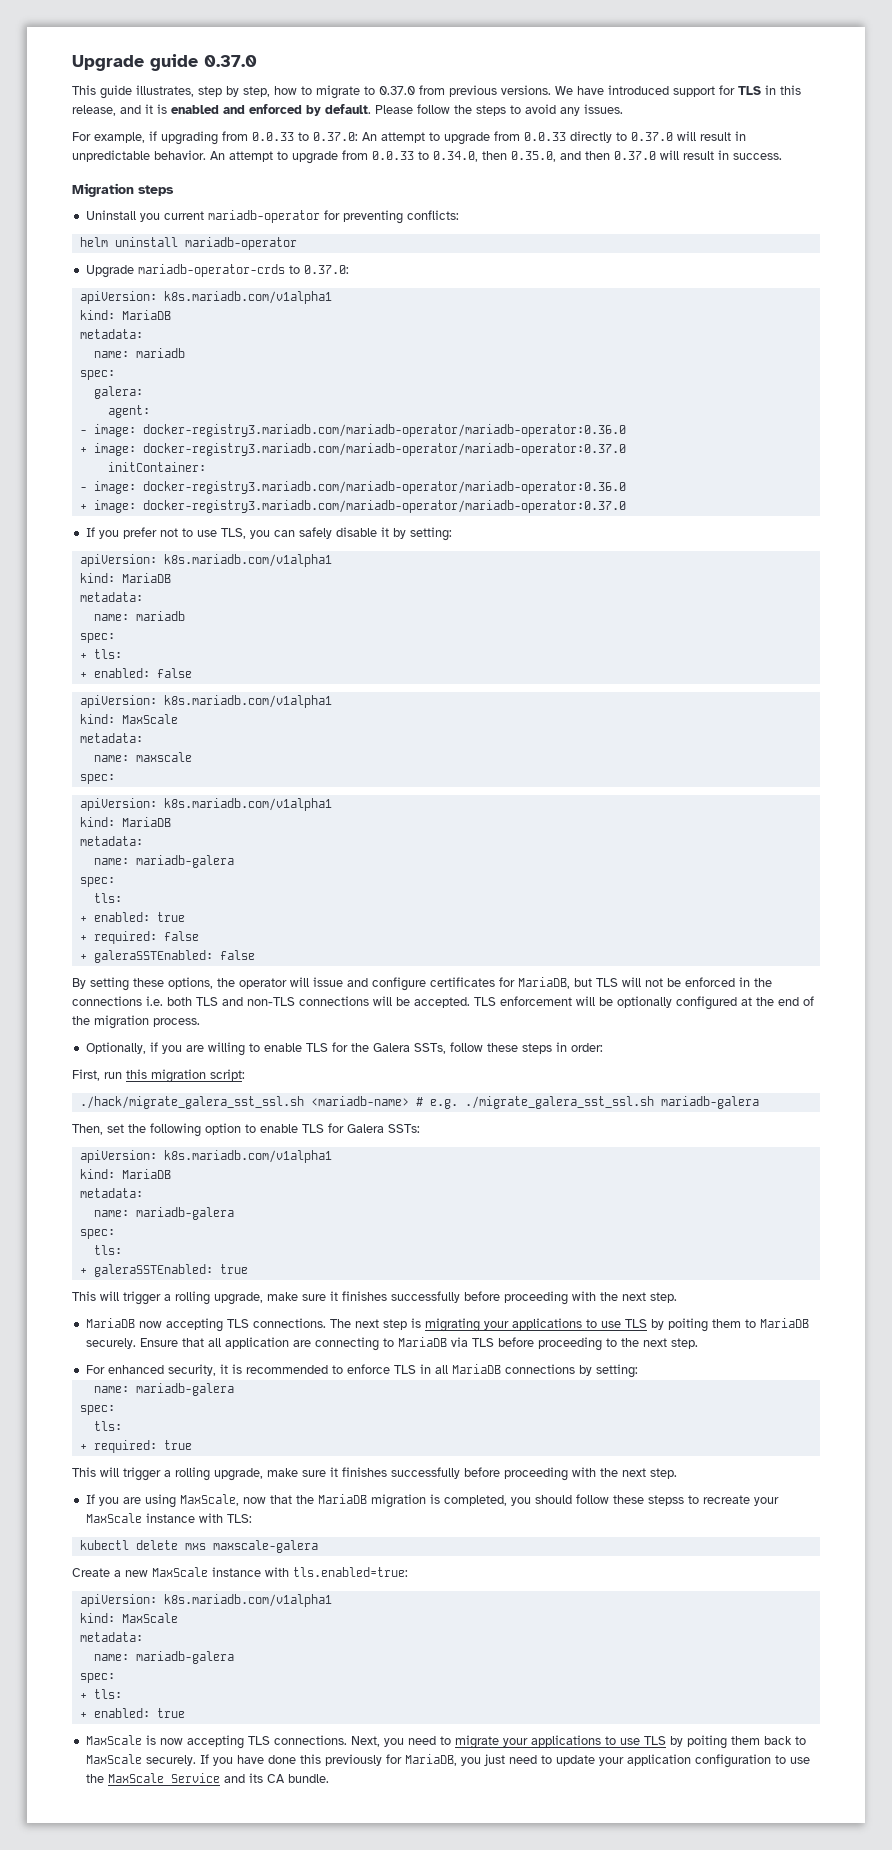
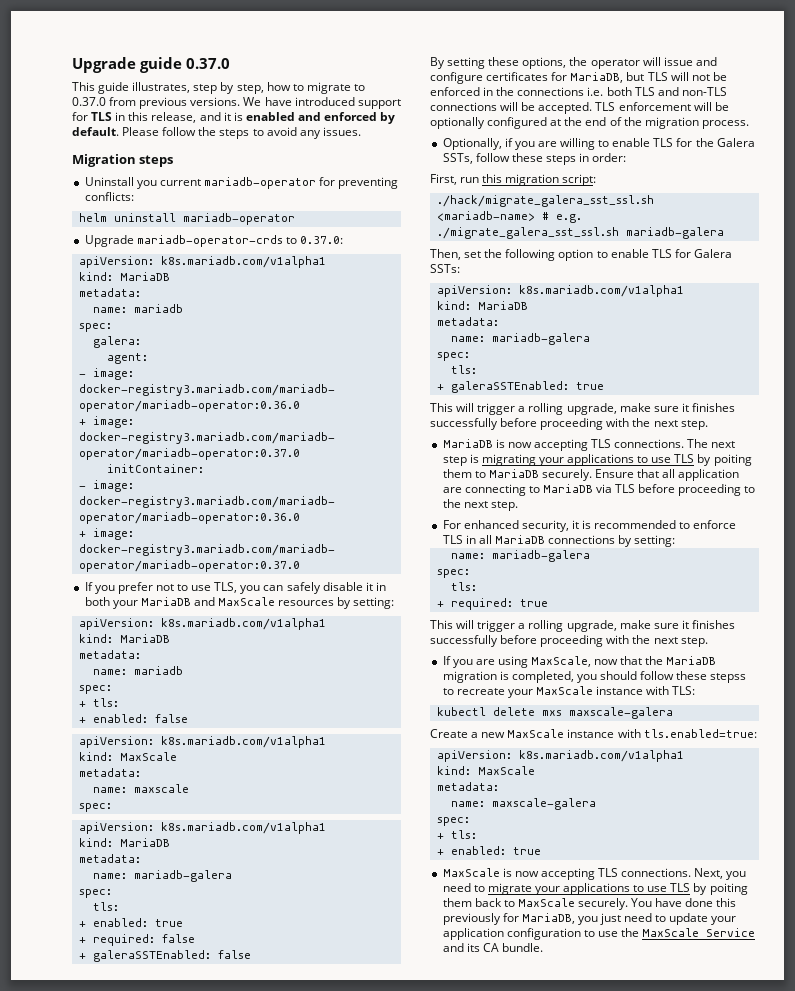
[72,131,746,145] [72,150,782,164] // For example, if upgrading from 0.0.33 to 0.37.0: An attempt to upgrade from 0.0.33 directly to 0.37.0 will result in unpredictable behavior. An attempt to upgrade from 0.0.33 to 0.34.0, then 0.35.0, and then 0.37.0 will result in success. -> (361, 131) none
(389, 532) none -> [375,582,386,591] [84,597,335,609] in both your MariaDB and MaxScale resources
(135, 1323) none -> [495,439,505,448] is
[135,1651,234,1664] mariadb-galera -> [491,798,596,810] maxscale-galera
[199,1754,233,1766] If you -> [631,898,653,907] You

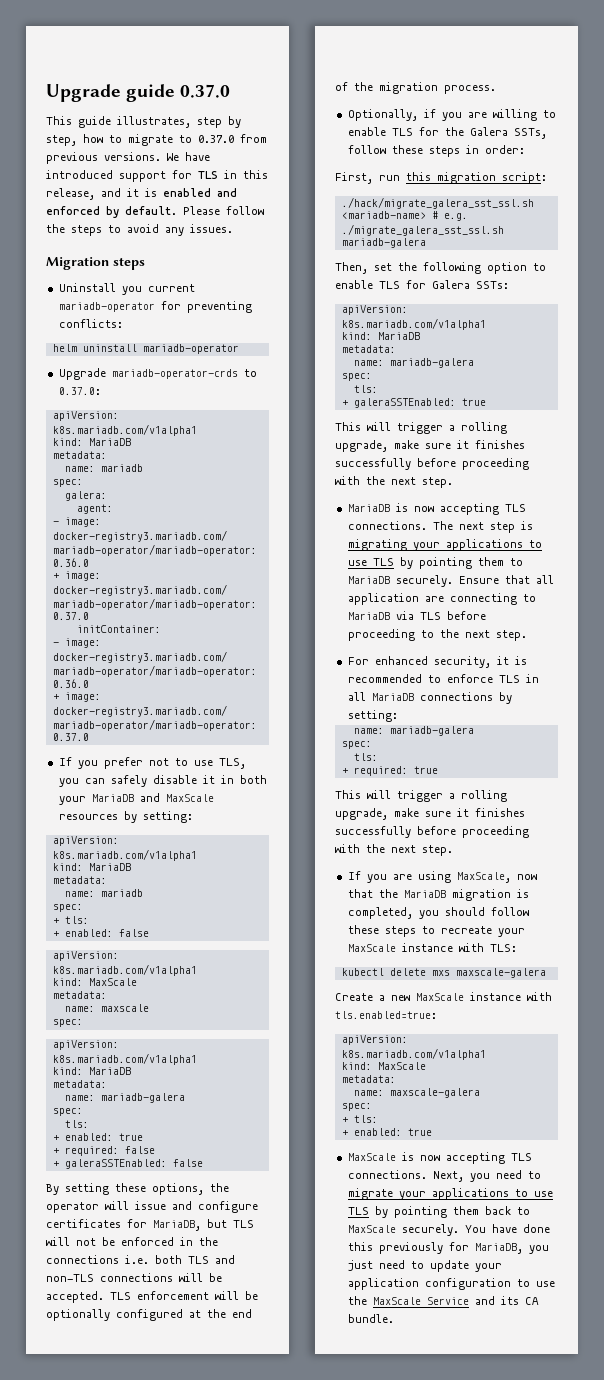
[713,454,752,466] poiting -> [418,557,472,569] pointing
[710,673,747,683] stepss -> [384,926,416,937] steps
[709,883,748,895] poiting -> [393,1206,447,1218] pointing

